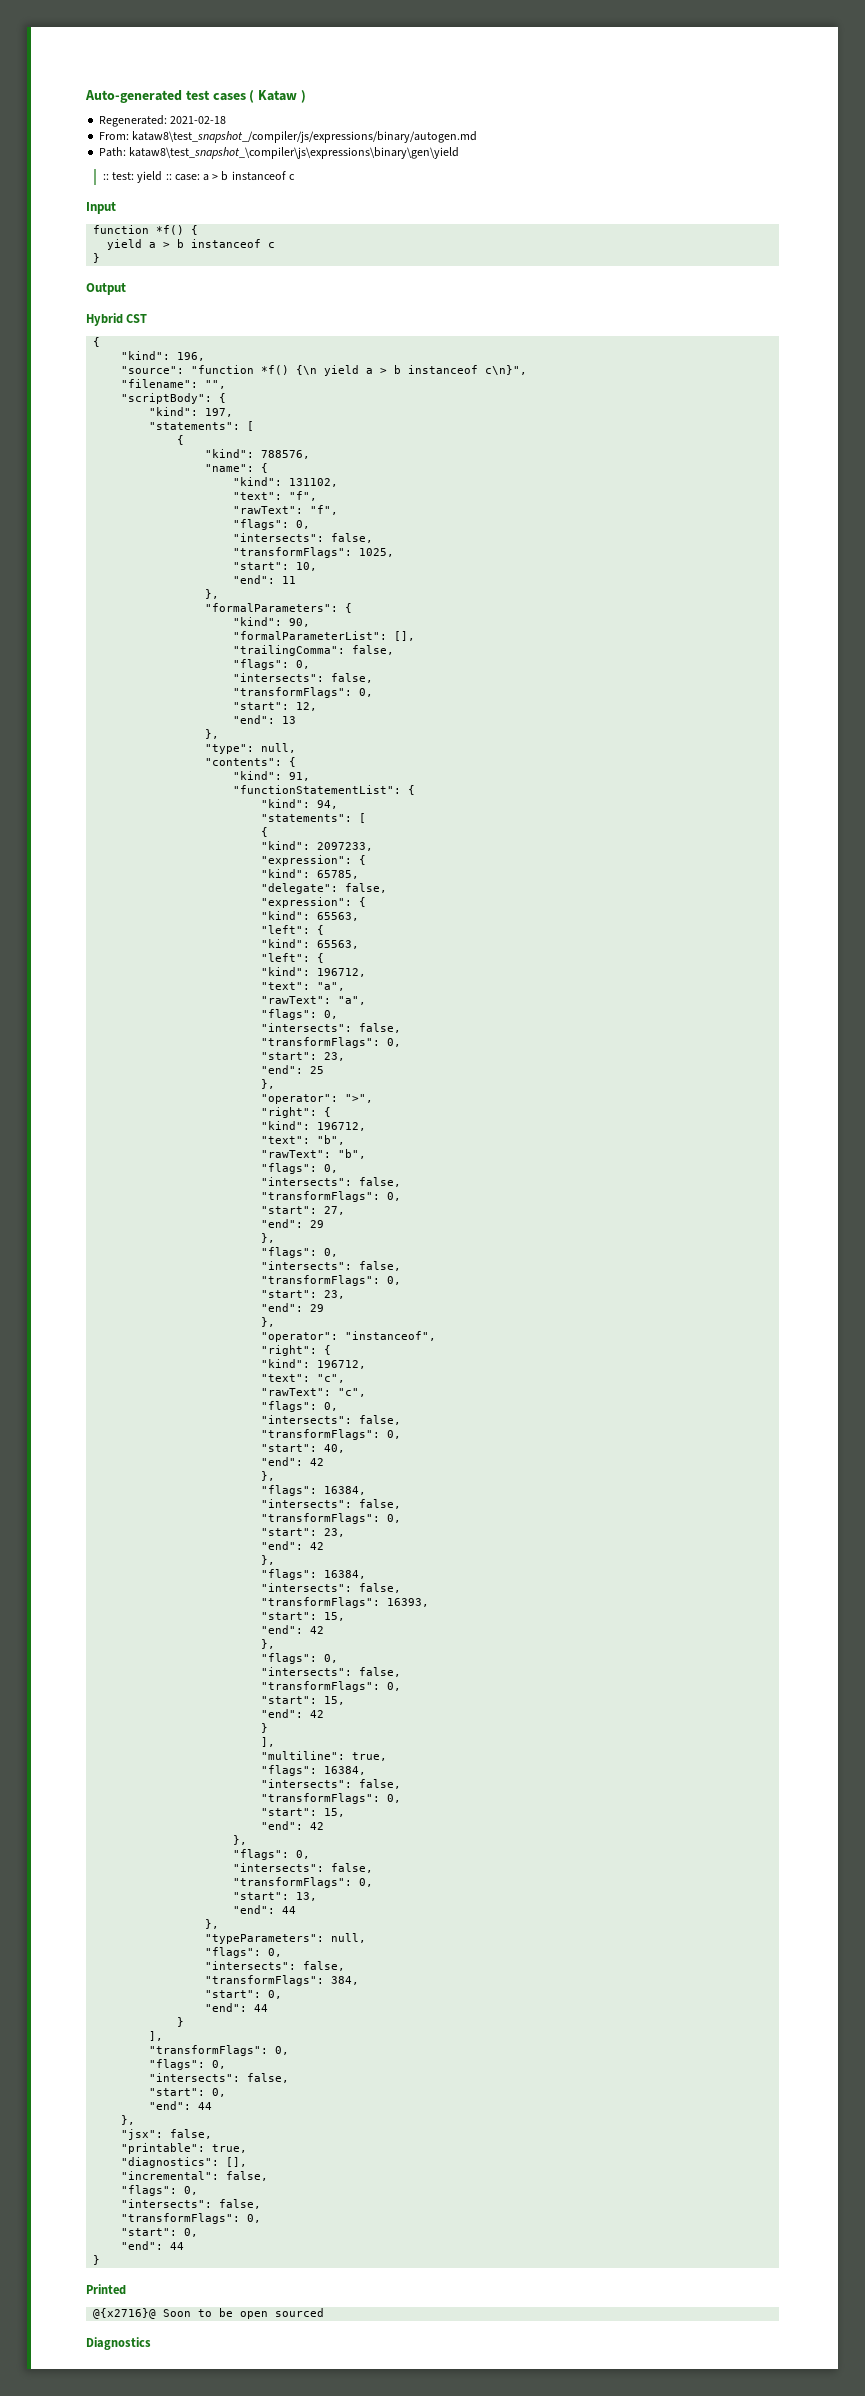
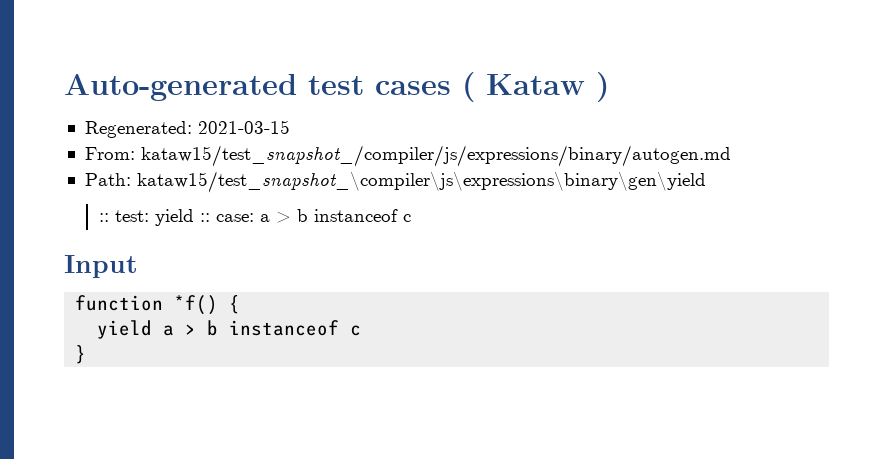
[170,116,227,124] 2021-02-18 -> [197,120,290,134] 2021-03-15
[132,131,478,143] kataw8\test_snapshot_/compiler/js/expressions/binary/autogen.md -> [140,145,731,167] kataw15/test_snapshot_/compiler/js/expressions/binary/autogen.md
[129,147,460,159] kataw8\test_snapshot_\compiler\js\expressions\binary\gen\yield -> [136,171,706,193] kataw15/test_snapshot_\compiler\js\expressions\binary\gen\yield
[86,283,126,295] [86,313,148,326] [93,337,101,347] [121,351,206,361] [121,365,528,376] [121,379,227,389] [121,393,227,404] [149,407,234,417] [149,421,255,431] [177,435,185,445] [205,449,311,459] [205,463,269,473] [233,477,339,487] [233,491,318,501] [233,505,339,515] [233,519,311,530] [233,533,374,543] [233,547,395,558] [233,562,318,571] [233,575,297,584] [205,589,220,599] [205,603,353,613] [233,617,311,627] [233,631,416,641] [233,645,395,656] [233,659,311,670] [233,673,374,683] [233,687,374,698] [233,702,318,711] [233,715,297,724] [205,729,220,739] [205,743,297,754] [205,757,297,767] [233,771,311,781] [233,785,416,795] [261,799,339,809] [261,813,367,823] [261,827,269,837] [261,841,374,851] [261,855,367,866] [261,869,360,879] [261,883,388,894] [261,897,367,908] [261,911,360,921] [261,925,325,935] [261,939,360,949] [261,953,325,963] [261,967,367,977] [261,982,346,991] [261,996,367,1005] [261,1009,339,1020] [261,1023,402,1033] [261,1037,402,1048] [261,1052,346,1061] [261,1065,325,1074] [261,1079,276,1089] [261,1094,374,1104] [261,1107,332,1118] [261,1121,367,1131] [261,1135,346,1145] [261,1149,367,1159] [261,1163,339,1174] [261,1177,402,1187] [261,1191,402,1202] [261,1206,346,1215] [261,1219,325,1228] [261,1233,276,1243] [261,1247,339,1258] [261,1261,402,1271] [261,1275,402,1286] [261,1290,346,1299] [261,1303,325,1312] [261,1317,276,1327] [261,1331,437,1342] [261,1345,332,1356] [261,1359,367,1369] [261,1374,346,1383] [261,1388,367,1397] [261,1401,339,1412] [261,1415,402,1425] [261,1429,402,1440] [261,1444,346,1453] [261,1457,325,1466] [261,1471,276,1481] [261,1485,367,1496] [261,1499,402,1509] [261,1513,402,1524] [261,1528,346,1537] [261,1541,325,1550] [261,1555,276,1565] [261,1569,367,1580] [261,1583,402,1593] [261,1597,430,1608] [261,1612,346,1621] [261,1625,325,1634] [261,1639,276,1649] [261,1653,339,1664] [261,1667,402,1677] [261,1681,402,1692] [261,1696,346,1705] [261,1709,325,1718] [261,1723,269,1733] [261,1737,276,1747] [261,1751,388,1761] [261,1765,367,1776] [261,1779,402,1789] [261,1793,402,1804] [261,1808,346,1817] [261,1821,325,1830] [233,1835,248,1845] [233,1849,311,1860] [233,1863,374,1873] [233,1877,374,1888] [233,1892,318,1901] [233,1905,297,1914] [205,1919,220,1929] [205,1933,367,1944] [205,1947,283,1958] [205,1961,346,1971] [205,1975,360,1986] [205,1990,283,1999] [205,2003,269,2012] [177,2017,185,2027] [149,2031,164,2041] [149,2045,290,2056] [149,2059,227,2070] [149,2073,290,2083] [149,2088,227,2097] [149,2101,213,2110] [121,2115,136,2125] [121,2129,213,2140] [121,2143,248,2154] [121,2157,248,2168] [121,2171,269,2181] [121,2185,199,2196] [121,2199,262,2209] [121,2213,262,2224] [121,2228,199,2237] [121,2241,185,2250] [93,2255,101,2265] [86,2284,126,2295] [93,2308,325,2319] [86,2337,151,2350] // Output // Hybrid CST // { // "kind": 196, // "source": "function *f() {\n yield a > b instanceof c\n}", // "filename": "", // "scriptBody": { // "kind": 197, // "statements": [ // { // "kind": 788576, // "name": { // "kind": 131102, // "text": "f", // "rawText": "f", // "flags": 0, // "intersects": false, // "transformFlags": 1025, // "start": 10, // "end": 11 // }, // "formalParameters": { // "kind": 90, // "formalParameterList": [], // "trailingComma": false, // "flags": 0, // "intersects": false, // "transformFlags": 0, // "start": 12, // "end": 13 // }, // "type": null, // "contents": { // "kind": 91, // "functionStatementList": { // "kind": 94, // "statements": [ // { // "kind": 2097233, // "expression": { // "kind": 65785, // "delegate": false, // "expression": { // "kind": 65563, // "left": { // "kind": 65563, // "left": { // "kind": 196712, // "text": "a", // "rawText": "a", // "flags": 0, // "intersects": false, // "transformFlags": 0, // "start": 23, // "end": 25 // }, // "operator": ">", // "right": { // "kind": 196712, // "text": "b", // "rawText": "b", // "flags": 0, // "intersects": false, // "transformFlags": 0, // "start": 27, // "end": 29 // }, // "flags": 0, // "intersects": false, // "transformFlags": 0, // "start": 23, // "end": 29 // }, // "operator": "instanceof", // "right": { // "kind": 196712, // "text": "c", // "rawText": "c", // "flags": 0, // "intersects": false, // "transformFlags": 0, // "start": 40, // "end": 42 // }, // "flags": 16384, // "intersects": false, // "transformFlags": 0, // "start": 23, // "end": 42 // }, // "flags": 16384, // "intersects": false, // "transformFlags": 16393, // "start": 15, // "end": 42 // }, // "flags": 0, // "intersects": false, // "transformFlags": 0, // "start": 15, // "end": 42 // } // ], // "multiline": true, // "flags": 16384, // "intersects": false, // "transformFlags": 0, // "start": 15, // "end": 42 // }, // "flags": 0, // "intersects": false, // "transformFlags": 0, // "start": 13, // "end": 44 // }, // "typeParameters": null, // "flags": 0, // "intersects": false, // "transformFlags": 384, // "start": 0, // "end": 44 // } // ], // "transformFlags": 0, // "flags": 0, // "intersects": false, // "start": 0, // "end": 44 // }, // "jsx": false, // "printable": true, // "diagnostics": [], // "incremental": false, // "flags": 0, // "intersects": false, // "transformFlags": 0, // "start": 0, // "end": 44 // } // Printed // @{x2716}@ Soon to be open sourced // Diagnostics -> (87, 354) none

